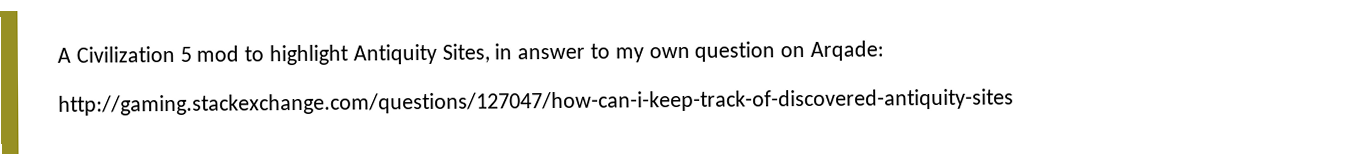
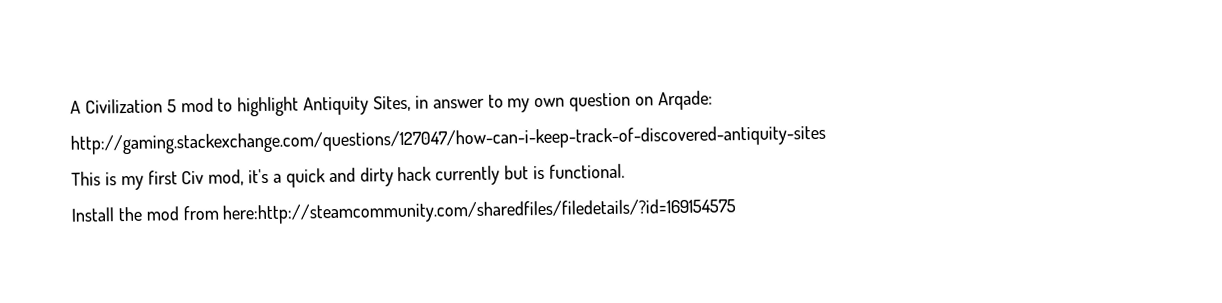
(1014, 102) none -> [71,163,625,191] [71,198,737,225] // This is my first Civ mod, it's a quick and dirty hack currently but is functional. // Install the mod from here:http://steamcommunity.com/sharedfiles/filedetails/?id=169154575

